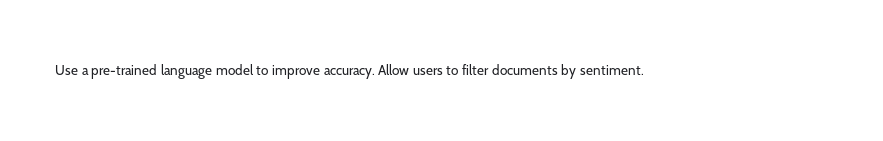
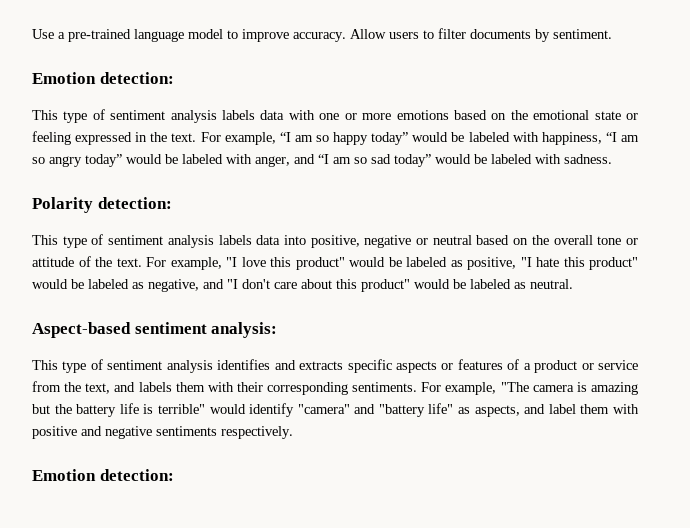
(645, 70) none -> [32,72,174,84] [32,109,639,123] [32,131,639,145] [32,154,612,167] [32,197,172,213] [32,234,638,248] [32,256,638,270] [32,279,573,292] [32,322,278,338] [32,359,638,373] [32,381,638,395] [32,403,639,417] [32,426,293,439] [32,469,174,481] // Emotion detection: // This type of sentiment analysis labels data with one or more emotions based on the emotional state or feeling expressed in the text. For example, “I am so happy today” would be labeled with happiness, “I am so angry today” would be labeled with anger, and “I am so sad today” would be labeled with sadness. // Polarity detection: // This type of sentiment analysis labels data into positive, negative or neutral based on the overall tone or attitude of the text. For example, "I love this product" would be labeled as positive, "I hate this product" would be labeled as negative, and "I don't care about this product" would be labeled as neutral. // Aspect-based sentiment analysis: // This type of sentiment analysis identifies and extracts specific aspects or features of a product or service from the text, and labels them with their corresponding sentiments. For example, "The camera is amazing but the battery life is terrible" would identify "camera" and "battery life" as aspects, and label them with positive and negative sentiments respectively. // Emotion detection:

